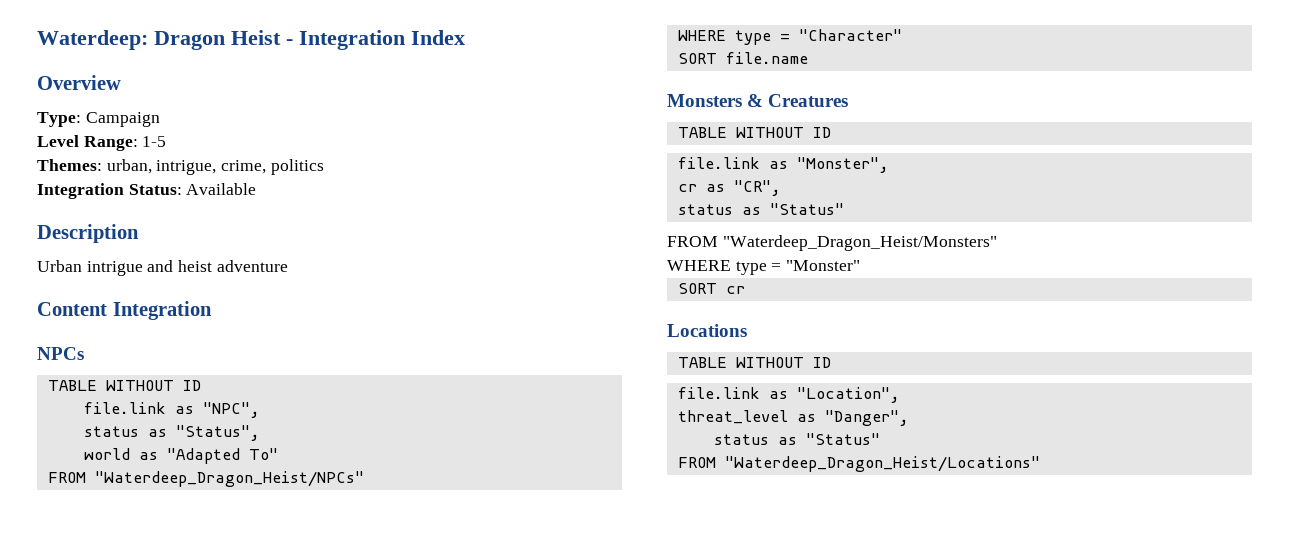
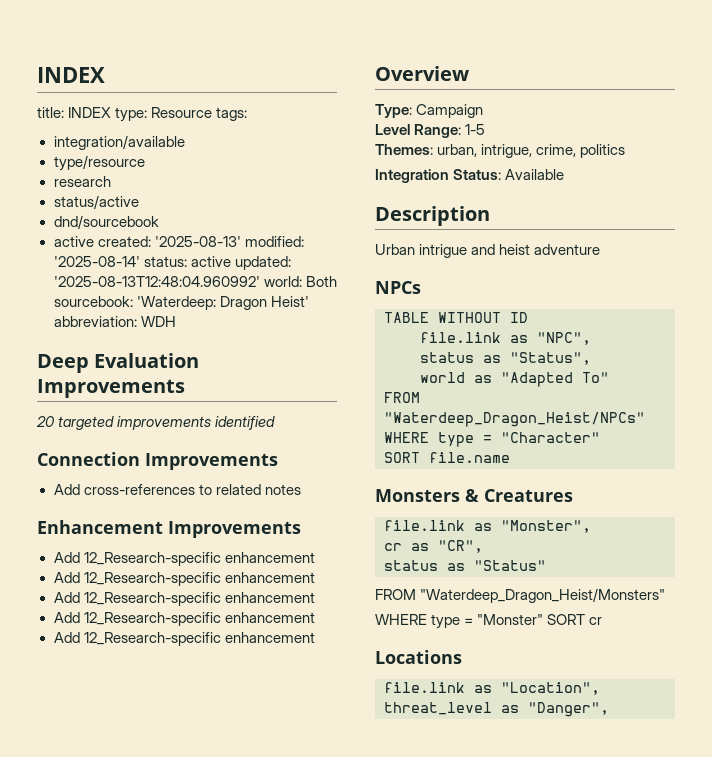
[37,30,465,50] Waterdeep: Dragon Heist - Integration Index -> [37,67,105,83] [37,107,248,122] [53,135,185,150] [53,155,145,171] [53,176,111,187] [53,195,139,209] [53,215,159,229] [53,236,304,247] [53,256,291,270] [53,276,337,287] [53,296,309,310] [53,316,176,327] [37,353,200,373] [37,379,185,398] [36,416,276,430] [37,452,278,470] [53,484,301,495] [37,520,301,538] [53,552,315,566] [53,572,315,586] [53,592,315,606] [53,612,315,626] [53,632,315,646] INDEX // title: INDEX type: Resource tags: // integration/available // type/resource // research // status/active // dnd/sourcebook // active created: '2025-08-13' modified: '2025-08-14' status: active updated: '2025-08-13T12:48:04.960992' world: Both sourcebook: 'Waterdeep: Dragon Heist' abbreviation: WDH // Deep Evaluation Improvements // 20 targeted improvements identified // Connection Improvements // Add cross-references to related notes // Enhancement Improvements // Add 12_Research-specific enhancement // Add 12_Research-specific enhancement // Add 12_Research-specific enhancement // Add 12_Research-specific enhancement // Add 12_Research-specific enhancement
[37,301,212,320] // Content Integration -> (601, 249) none
[677,127,831,138] // TABLE WITHOUT ID -> (573, 495) none
(861, 265) // -> (544, 619) none
[677,357,831,368] // TABLE WITHOUT ID -> (462, 657) none
[713,433,880,445] [677,456,1040,472] // status as "Status" // FROM "Waterdeep_Dragon_Heist/Locations" -> (609, 709) none

